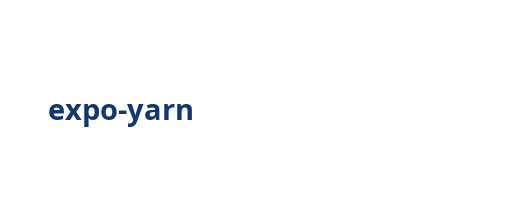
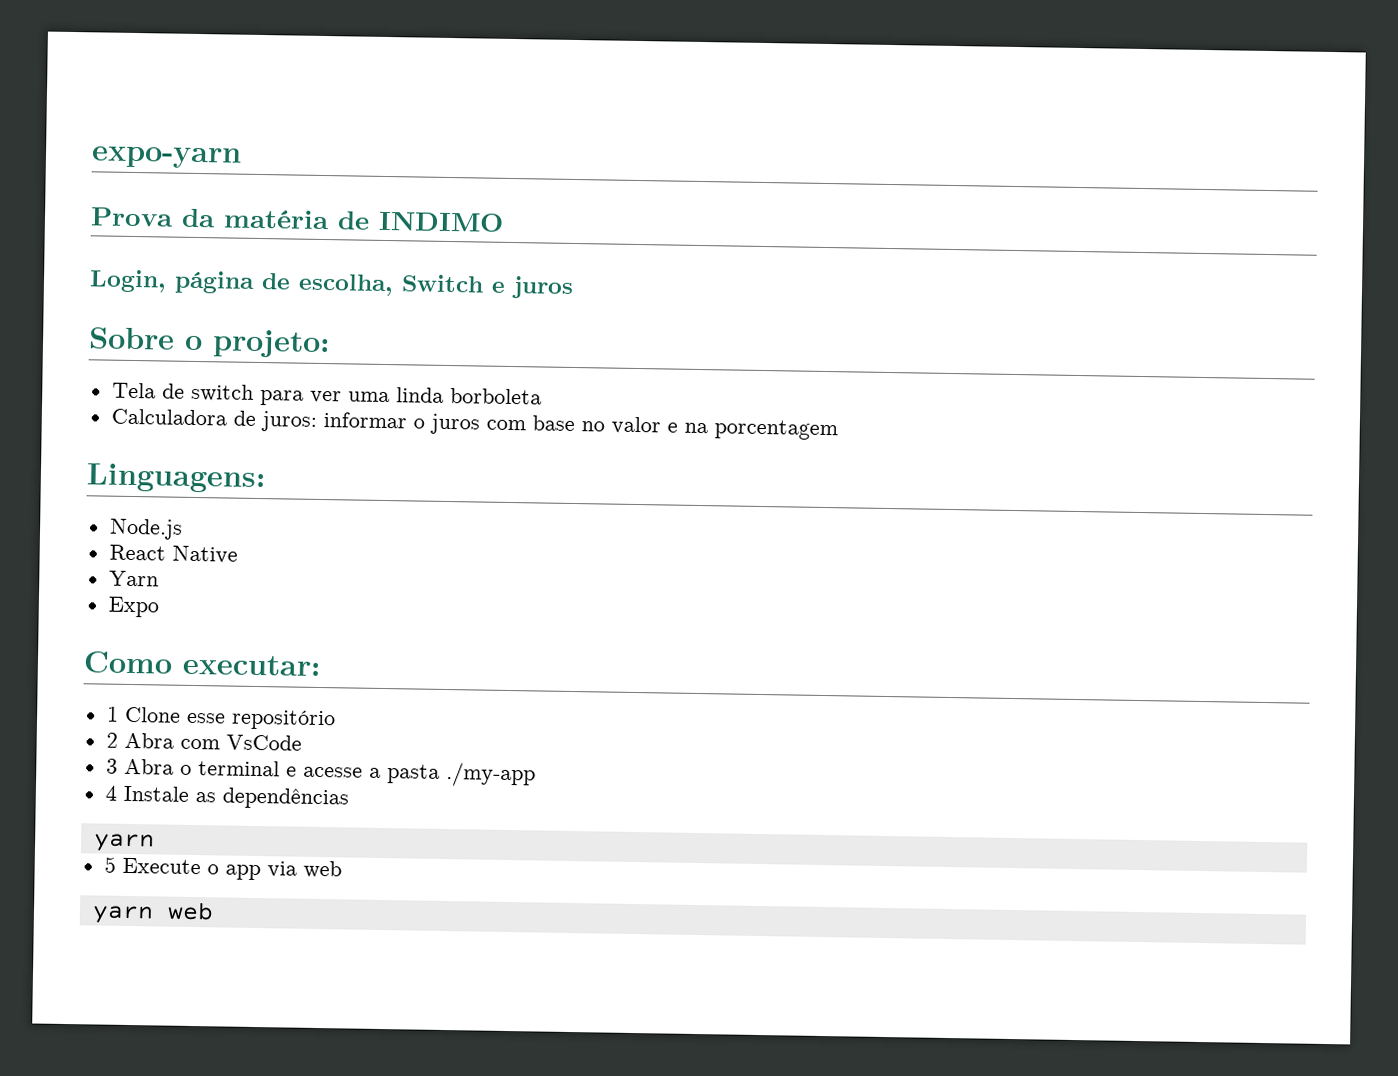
(194, 115) none -> [90,207,504,232] [89,269,574,299] [88,327,331,359] [111,382,542,406] [110,408,838,441] [86,463,267,494] [108,518,183,540] [108,544,238,564] [108,570,159,587] [107,596,159,618] [83,651,322,677] [106,706,336,731] [105,732,302,751] [105,758,536,788] [104,785,349,810] [92,833,155,853] [103,856,342,881] [91,901,214,925] // Prova da matéria de INDIMO // Login, página de escolha, Switch e juros // Sobre o projeto: // Tela de switch para ver uma linda borboleta // Calculadora de juros: informar o juros com base no valor e na porcentagem // Linguagens: // Node.js // React Native // Yarn // Expo // Como executar: // 1 Clone esse repositório // 2 Abra com VsCode // 3 Abra o terminal e acesse a pasta ./my-app // 4 Instale as dependências // yarn // 5 Execute o app via web // yarn web

